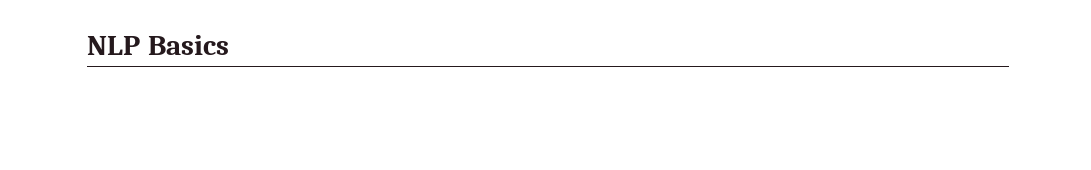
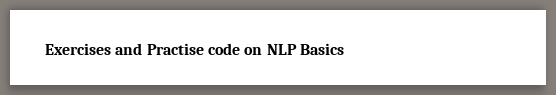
(87, 45) none -> [45,43,263,55] Exercises and Practise code on

